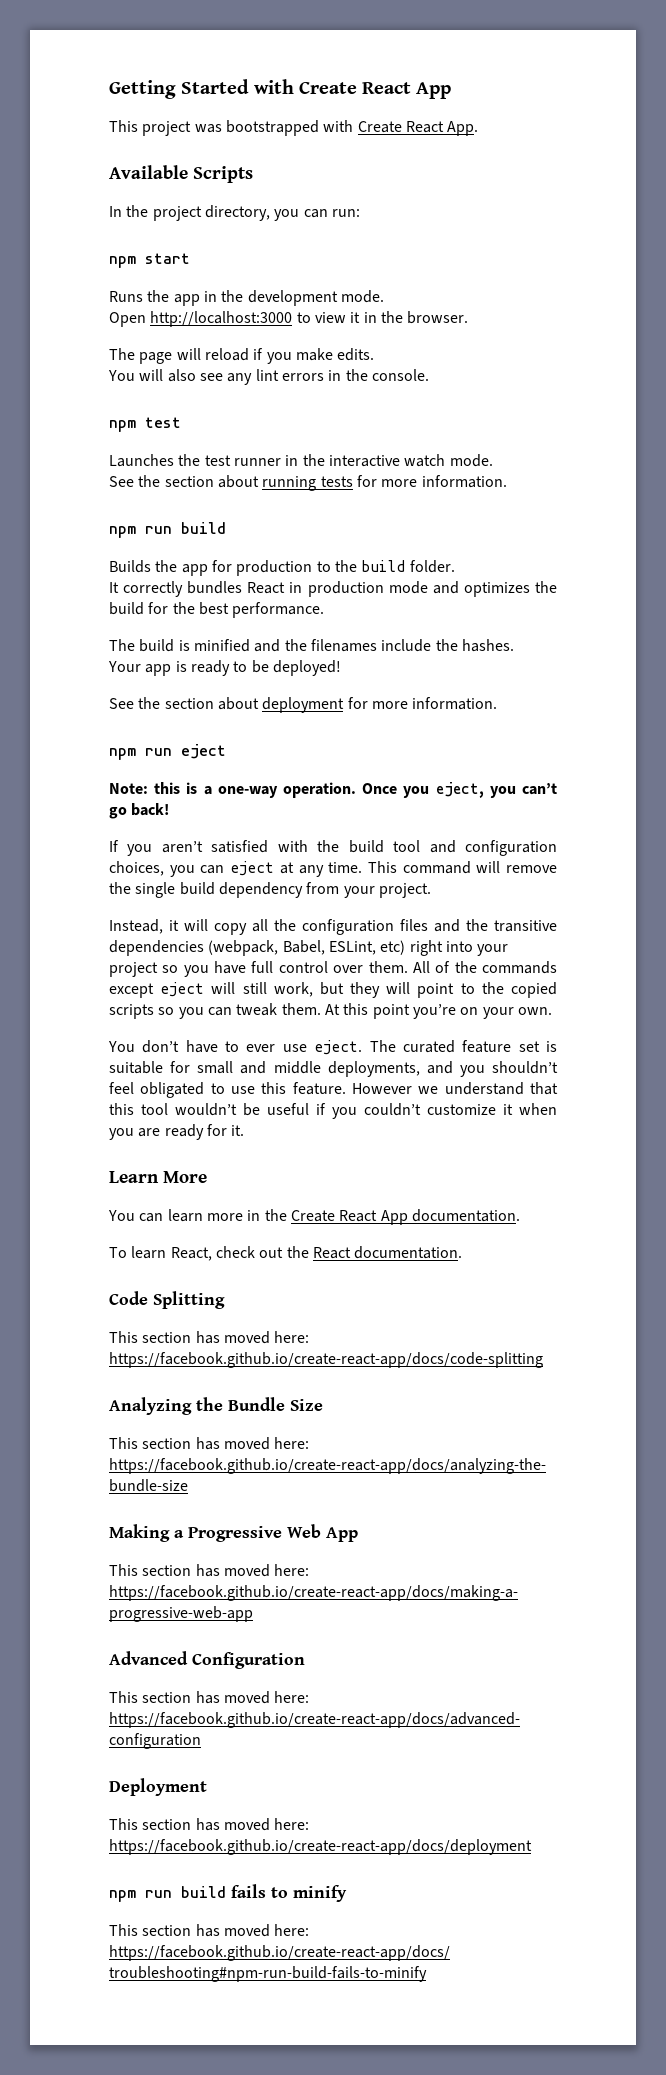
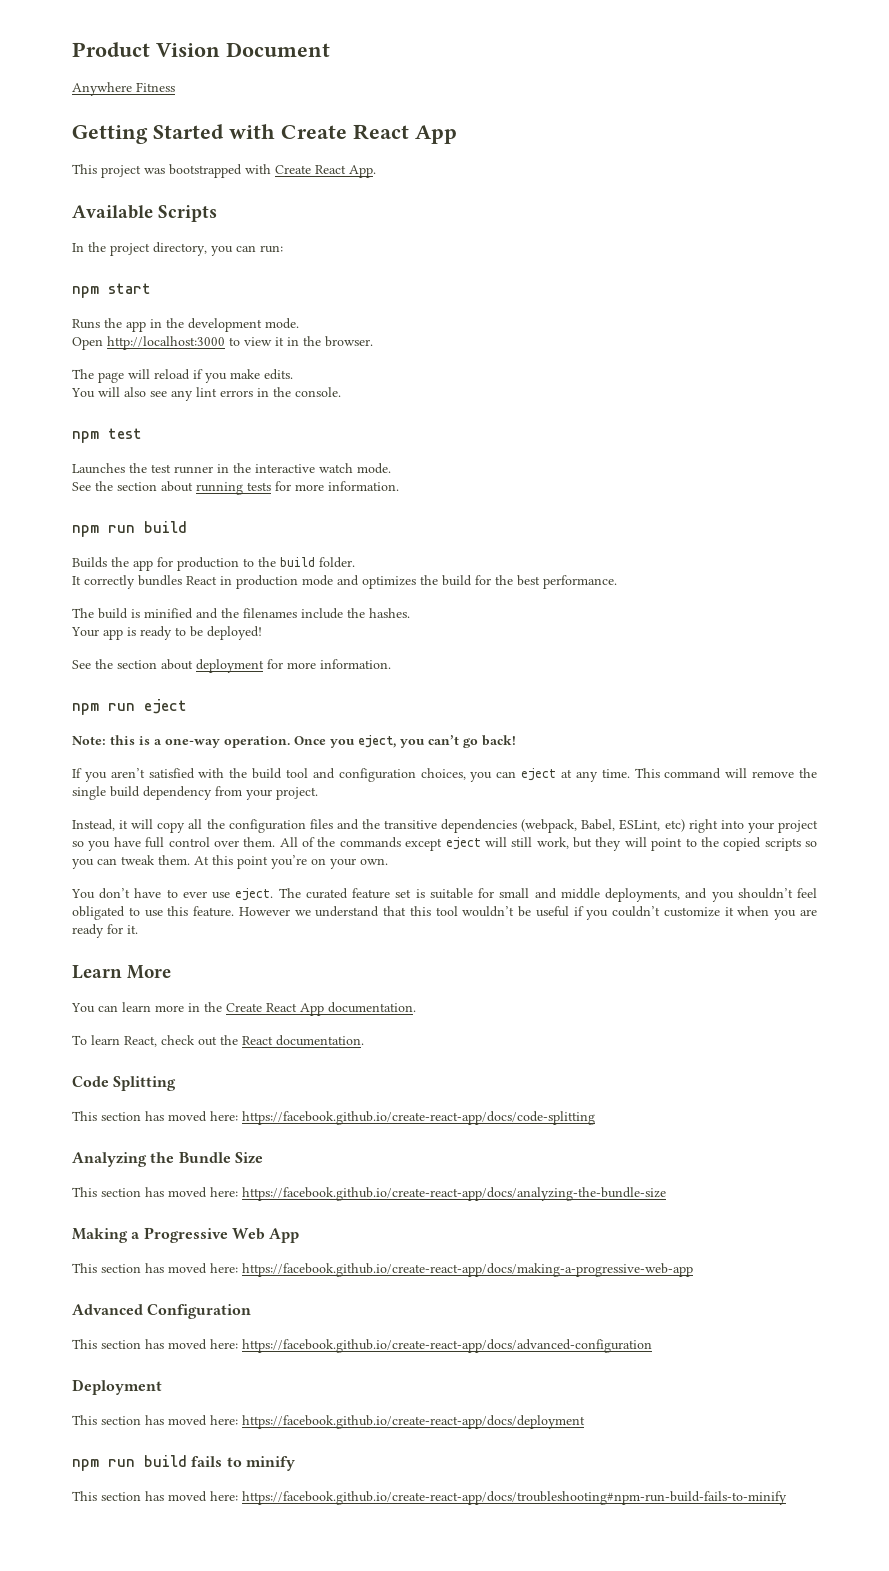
(109, 89) none -> [72,42,330,57] [72,82,175,96] Product Vision Document // Anywhere Fitness //

